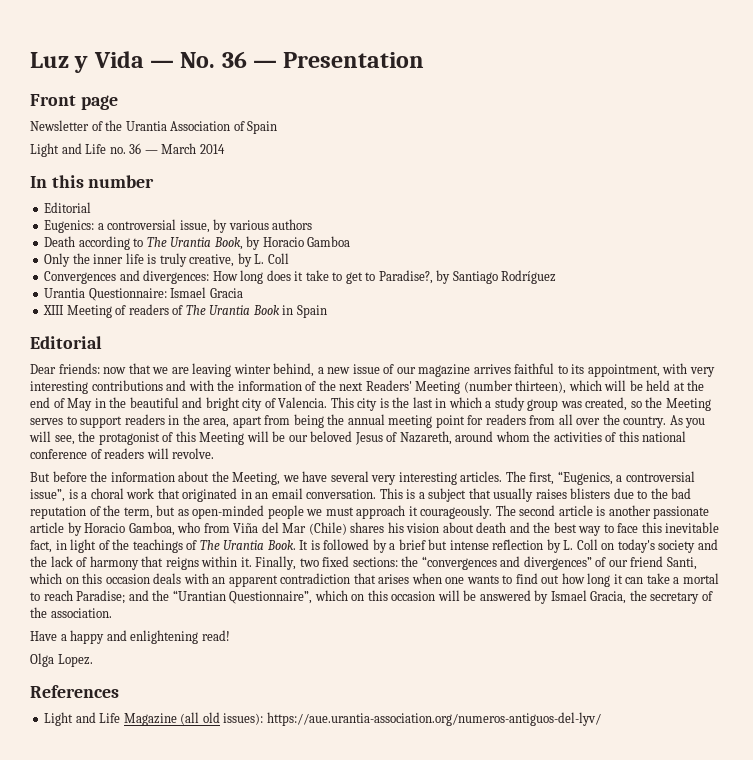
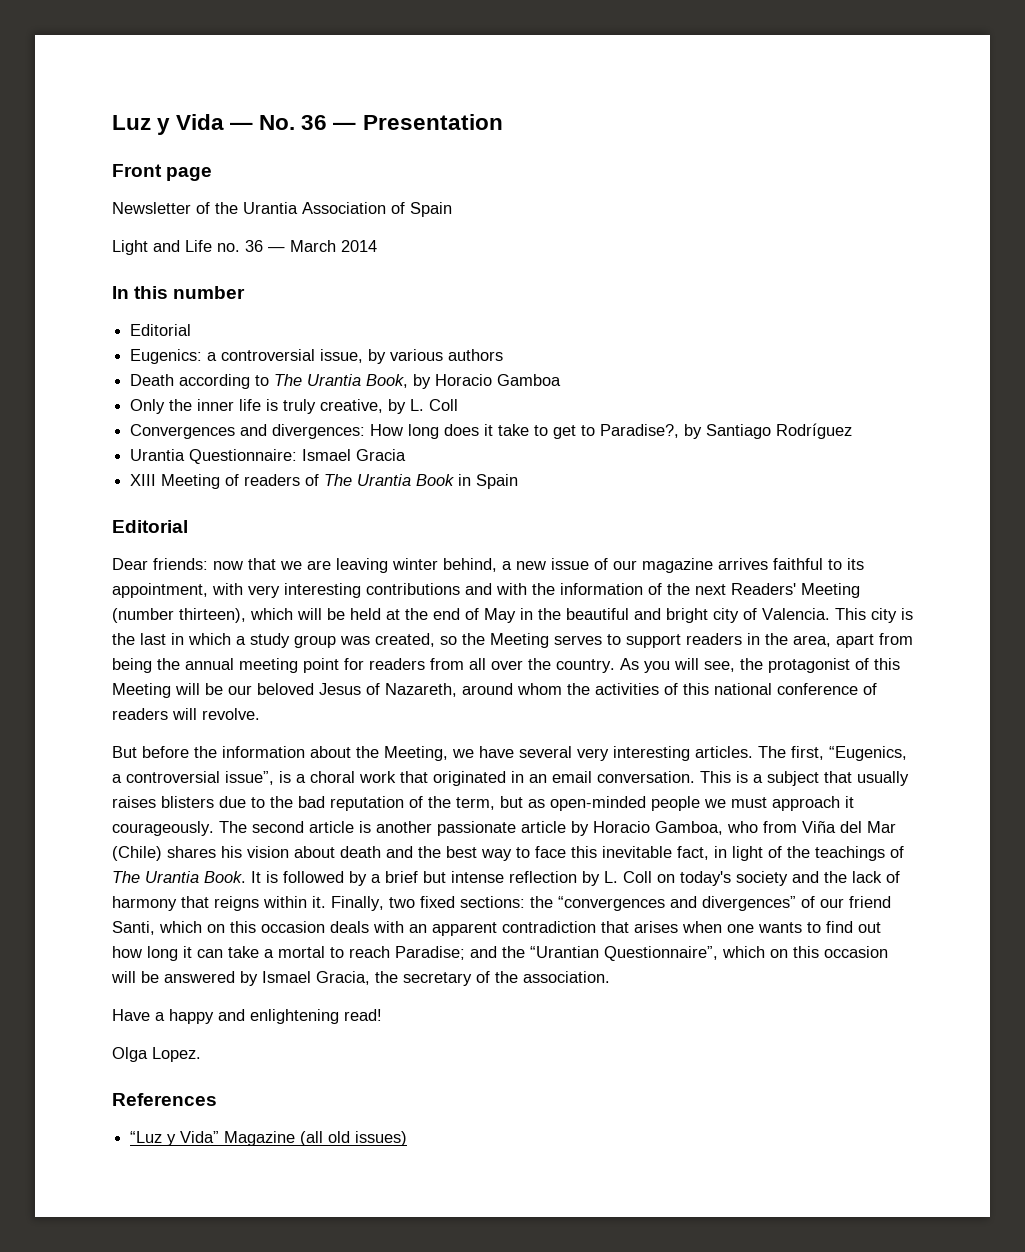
[44,712,121,726] Light and Life -> [130,1131,220,1146] “Luz y Vida”
[223,712,601,726] issues): https://aue.urantia-association.org/numeros-antiguos-del-lyv/ -> [355,1131,408,1146] issues)

